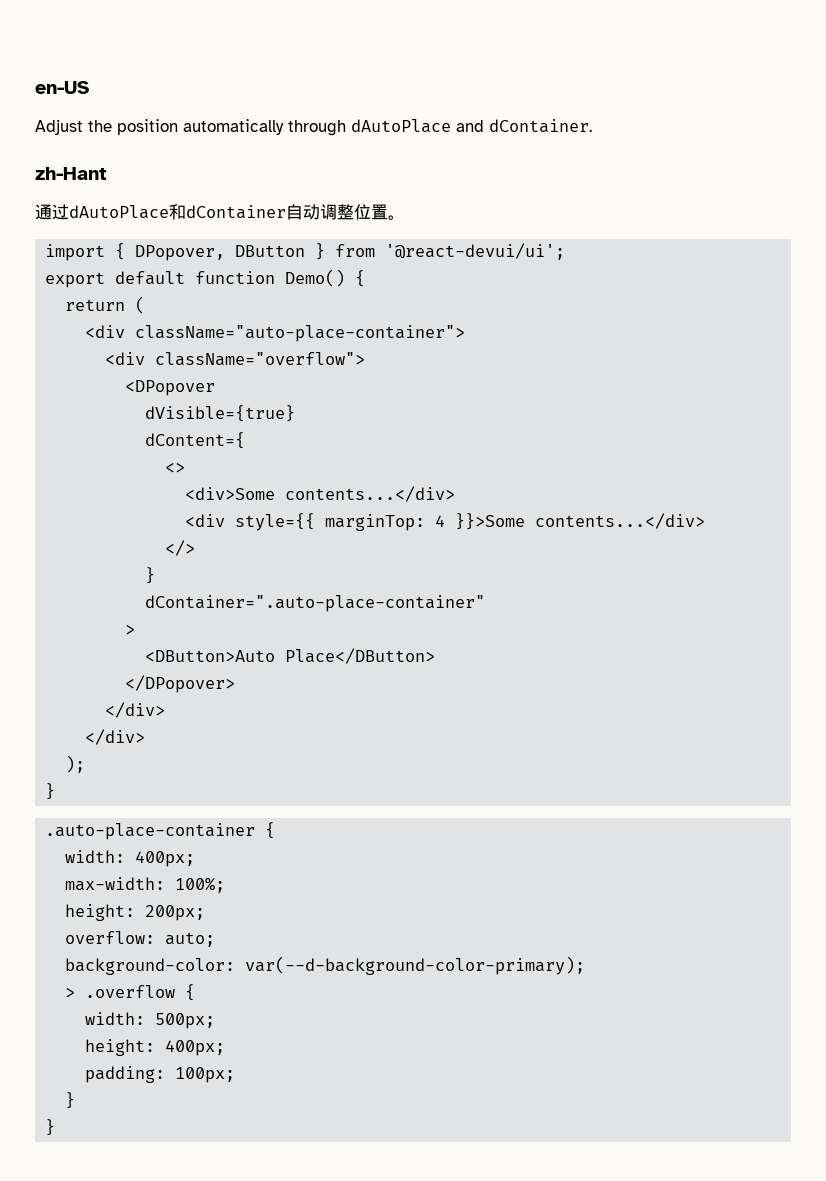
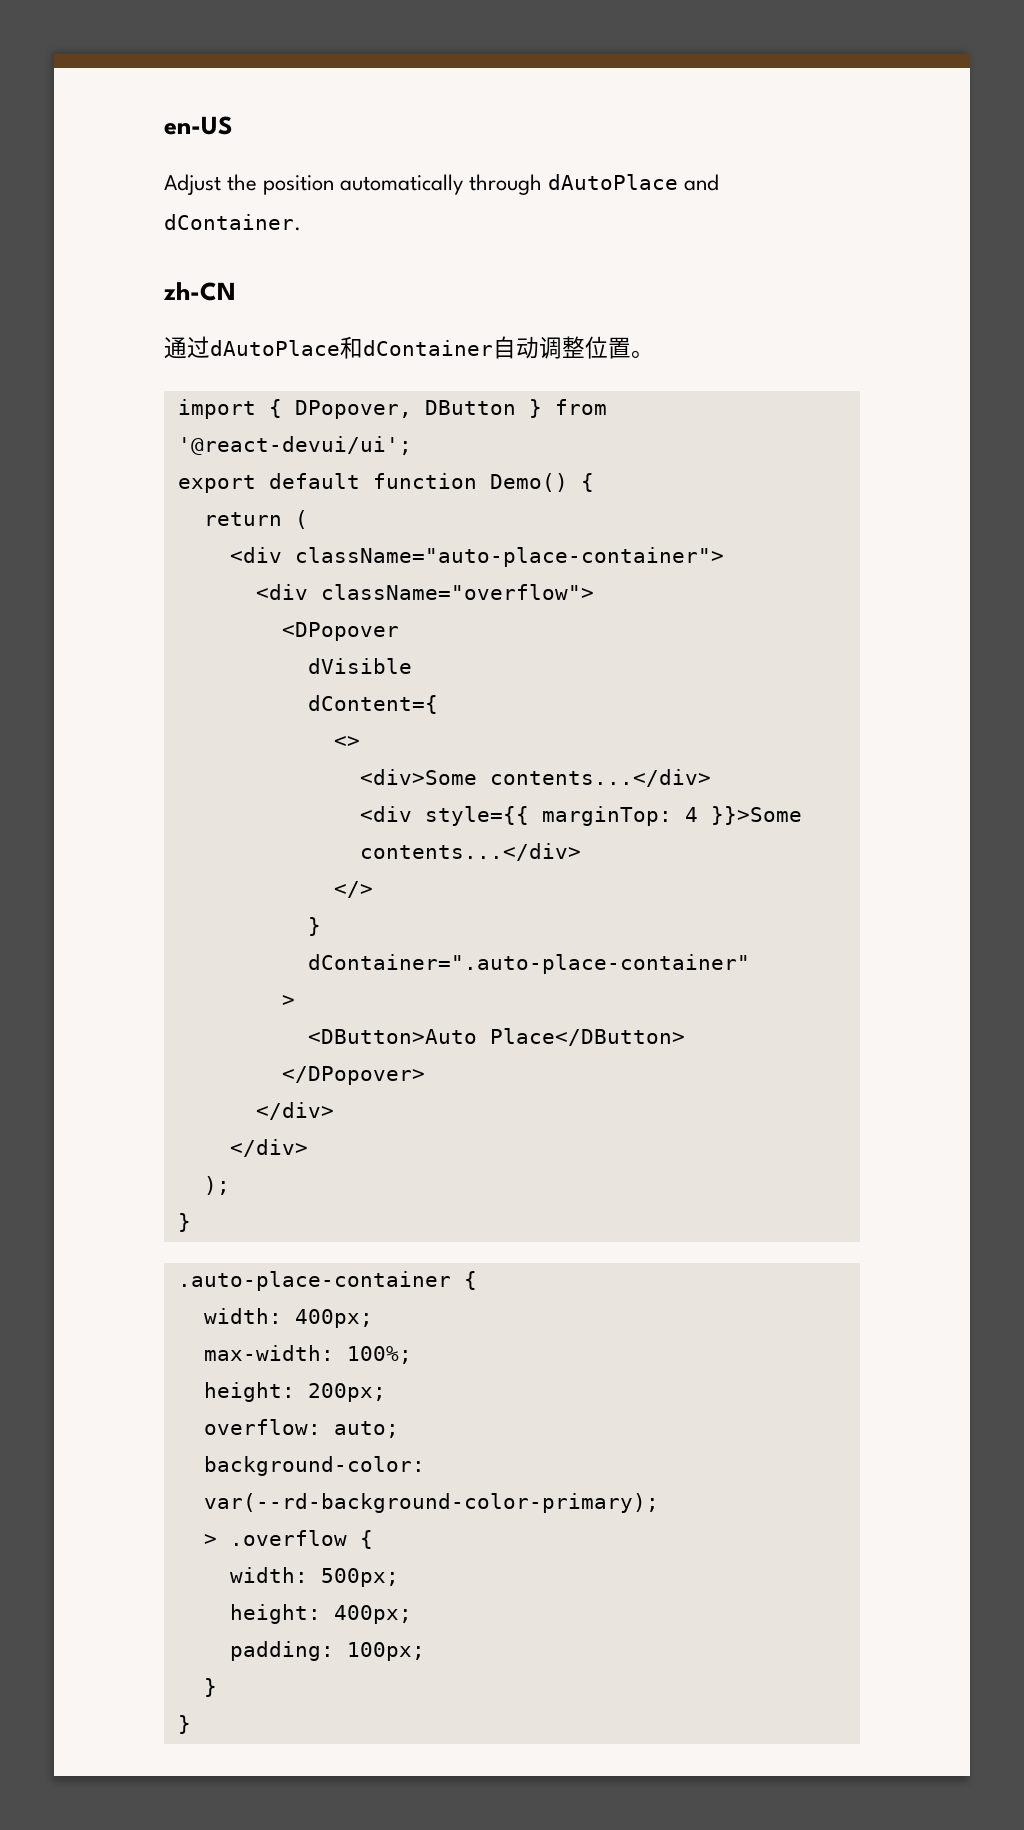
[35,167,107,180] zh-Hant -> [163,282,236,301] zh-CN
[145,405,296,422] dVisible={true} -> [307,658,412,674] dVisible
[245,956,586,975] var(--d-background-color-primary); -> [203,1493,659,1513] var(--rd-background-color-primary);

